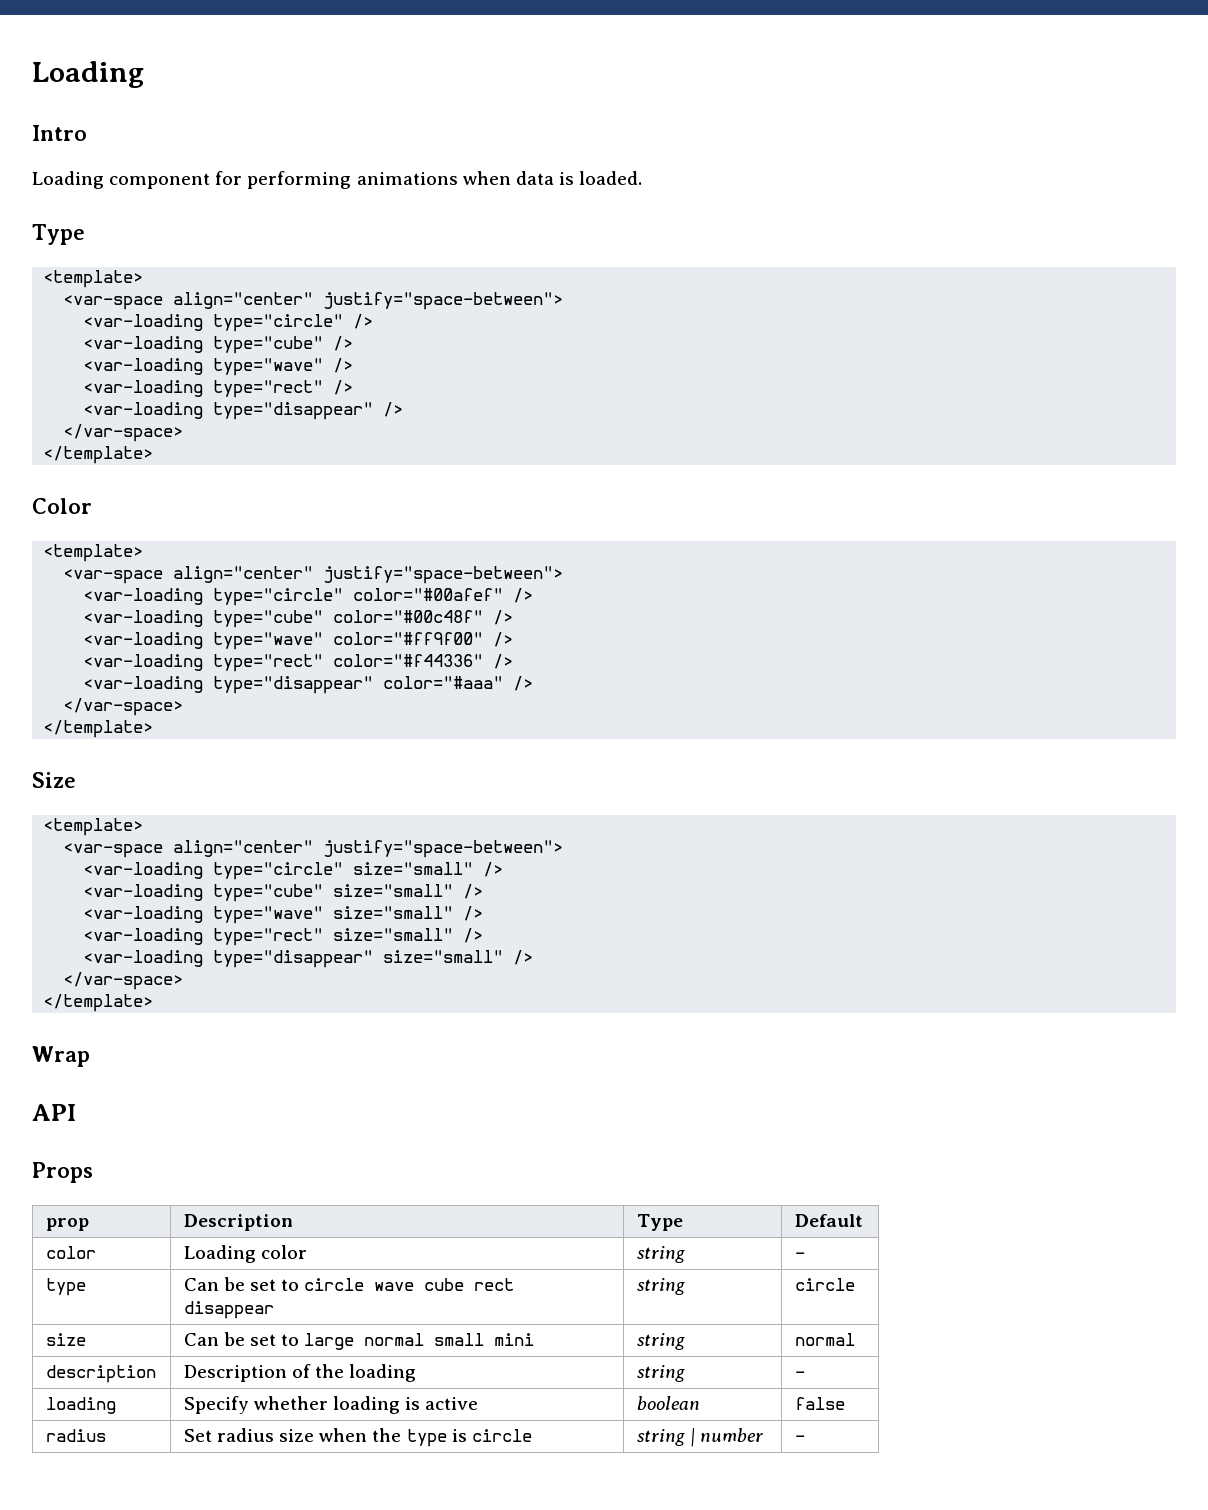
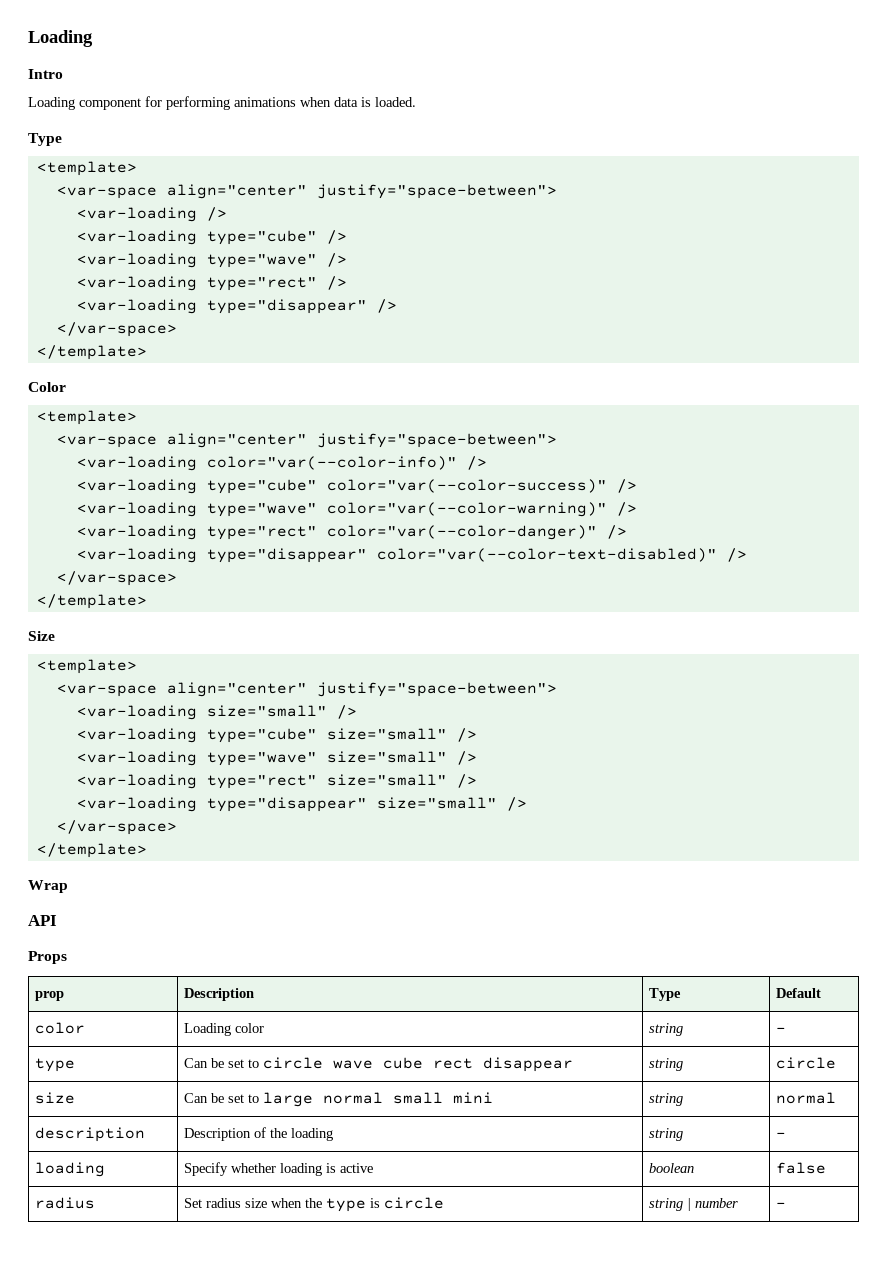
[213,314,344,332] type="circle" -> (197, 214) none
[213,588,534,606] [83,610,514,628] [83,632,514,650] [83,654,514,672] [83,676,504,694] type="circle" color="#00afef" /> // <var-loading type="cube" color="#00c48f" /> // <var-loading type="wave" color="#ff9f00" /> // <var-loading type="rect" color="#f44336" /> // <var-loading type="disappear" color="#aaa" -> [206,456,487,470] [76,479,637,494] [76,502,637,517] [76,525,627,540] [76,548,717,563] color="var(--color-info)" /> // <var-loading type="cube" color="var(--color-success)" /> // <var-loading type="wave" color="var(--color-warning)" /> // <var-loading type="rect" color="var(--color-danger)" /> // <var-loading type="disappear" color="var(--color-text-disabled)"
[213,862,344,880] type="circle" -> (197, 712) none

